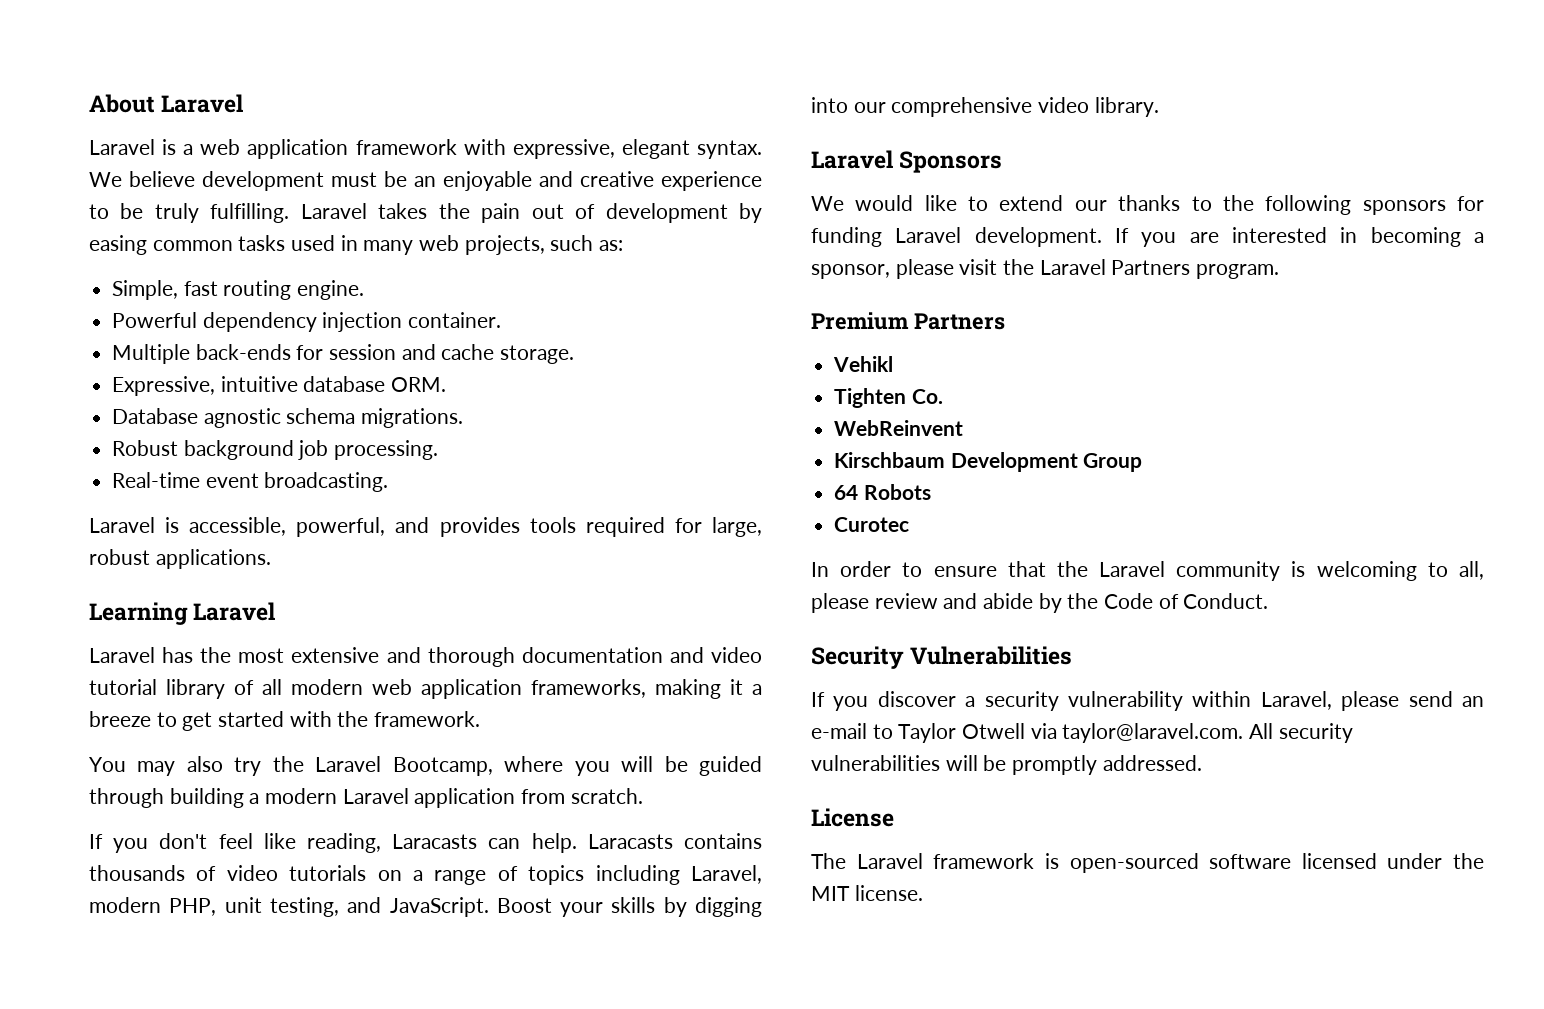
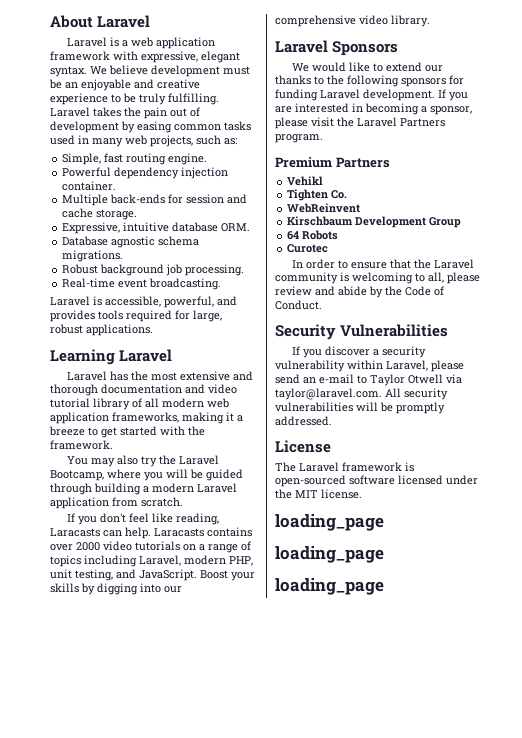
[89,865,217,881] thousands of -> [50,542,100,551] over 2000
(923, 893) none -> [275,514,384,531] [275,546,384,563] [275,578,384,595] // loading_page // loading_page // loading_page

